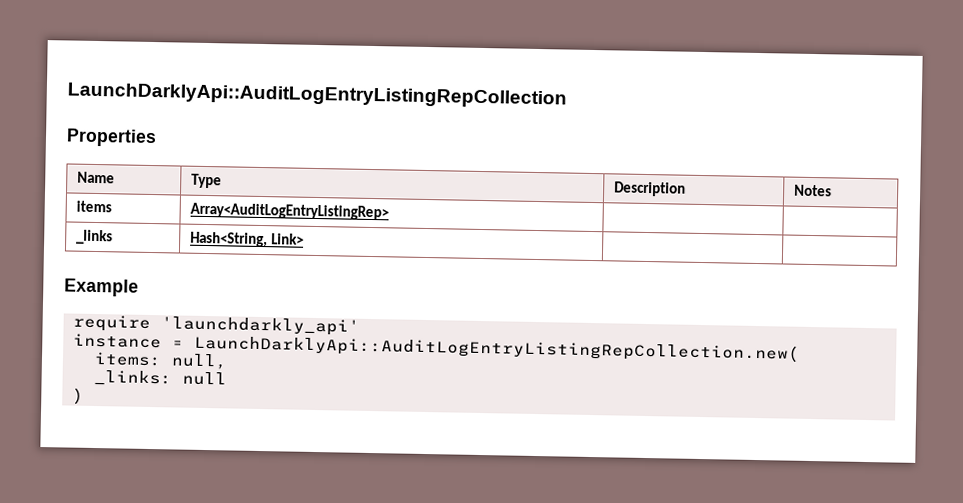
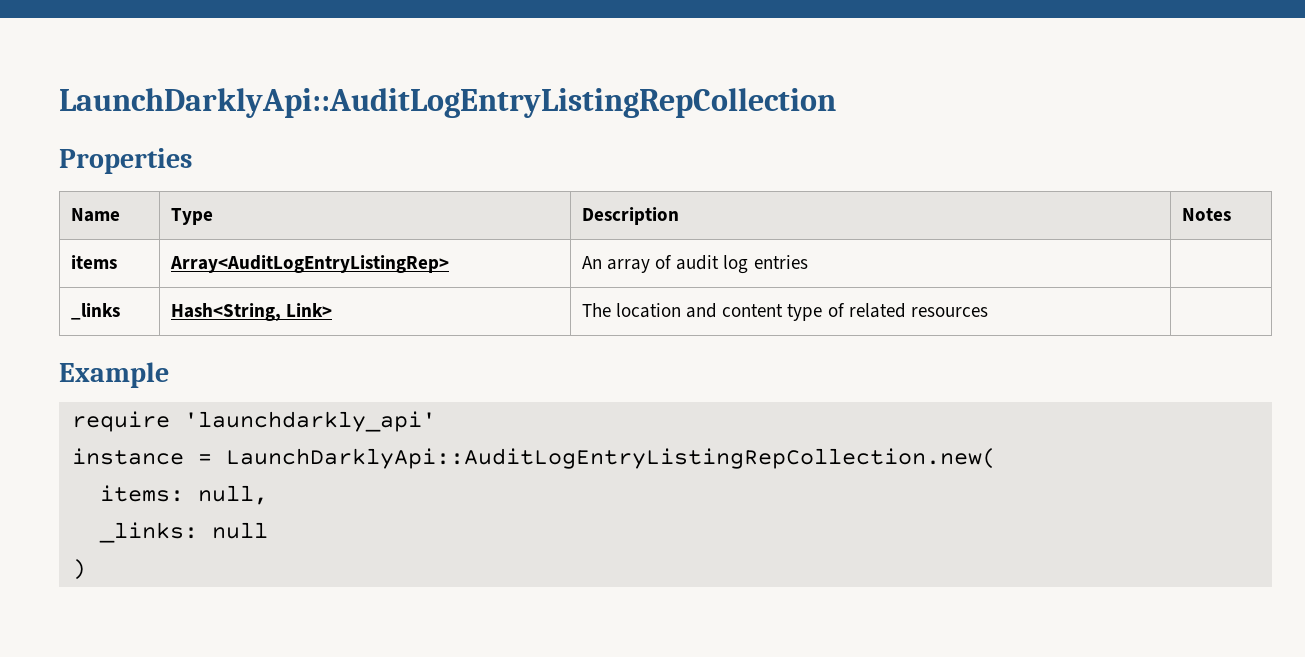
[75,229,113,245] [189,231,304,248] | // _links | Hash<String, Link> | -> [581,255,808,274] [70,303,120,320] [170,303,333,321] [581,303,988,321] An array of audit log entries | // _links | Hash<String, Link> | The location and content type of related resources

